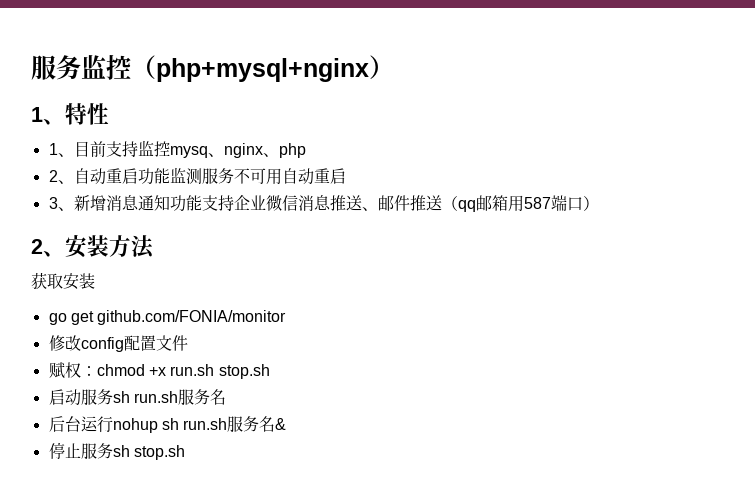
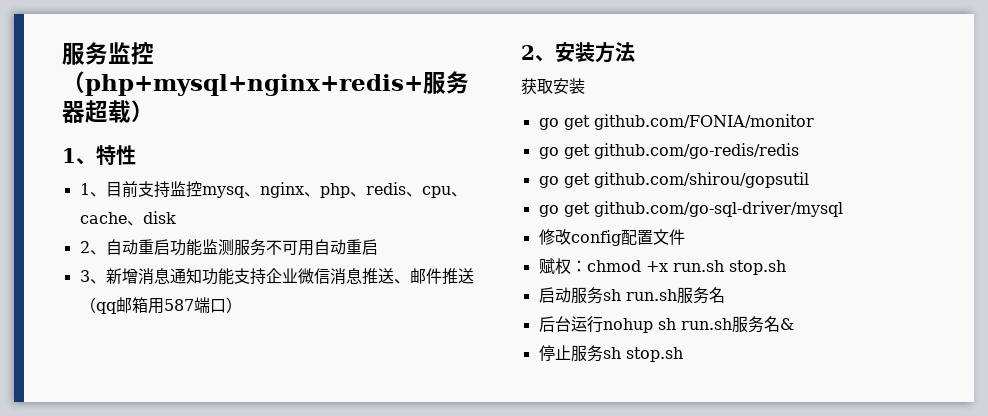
[156,58,369,82] php+mysql+nginx -> [85,71,469,96] [62,100,131,123] php+mysql+nginx+redis+服务器超载
(306, 150) none -> [349,182,467,198] [79,211,176,226] 、redis、cpu、cache、disk
(287, 317) none -> [538,143,799,159] [538,172,809,188] [538,201,843,217] // go get github.com/go-redis/redis // go get github.com/shirou/gopsutil // go get github.com/go-sql-driver/mysql

